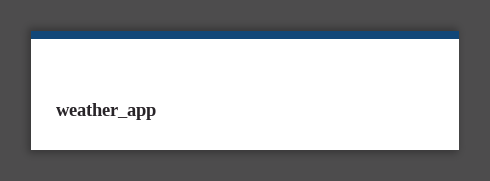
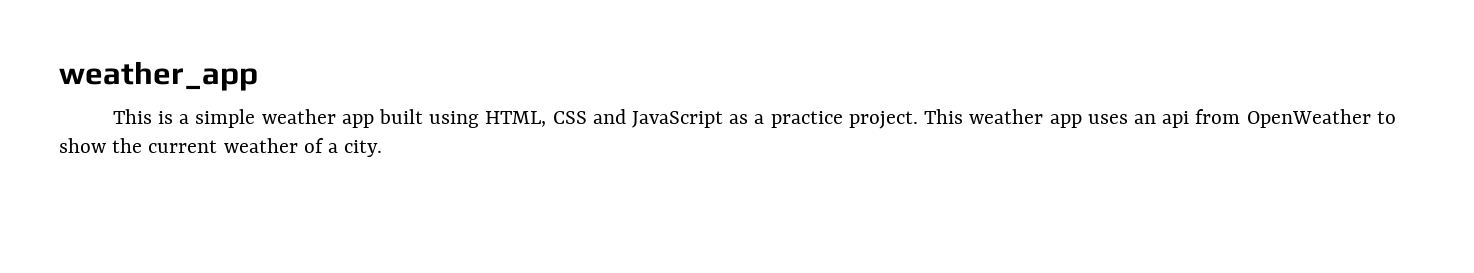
(156, 111) none -> [112,109,1396,129] [59,138,383,157] // This is a simple weather app built using HTML, CSS and JavaScript as a practice project. This weather app uses an api from OpenWeather to show the current weather of a city.

